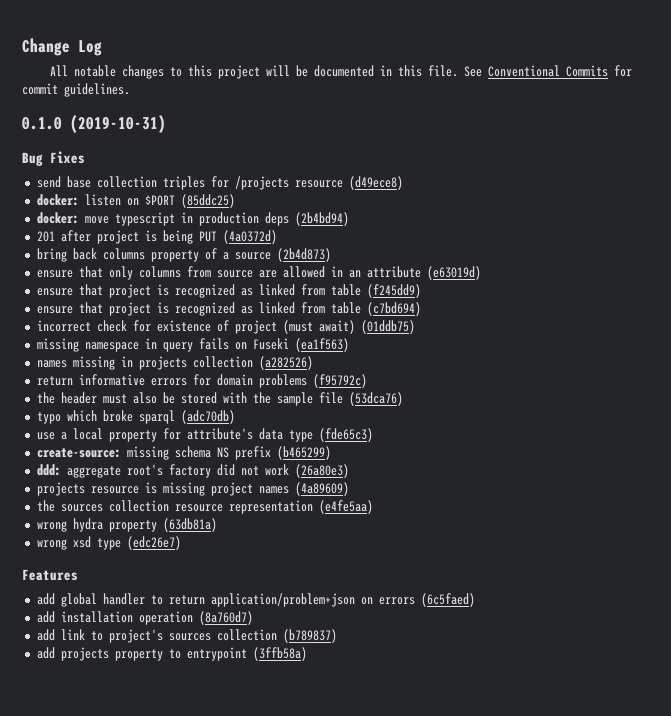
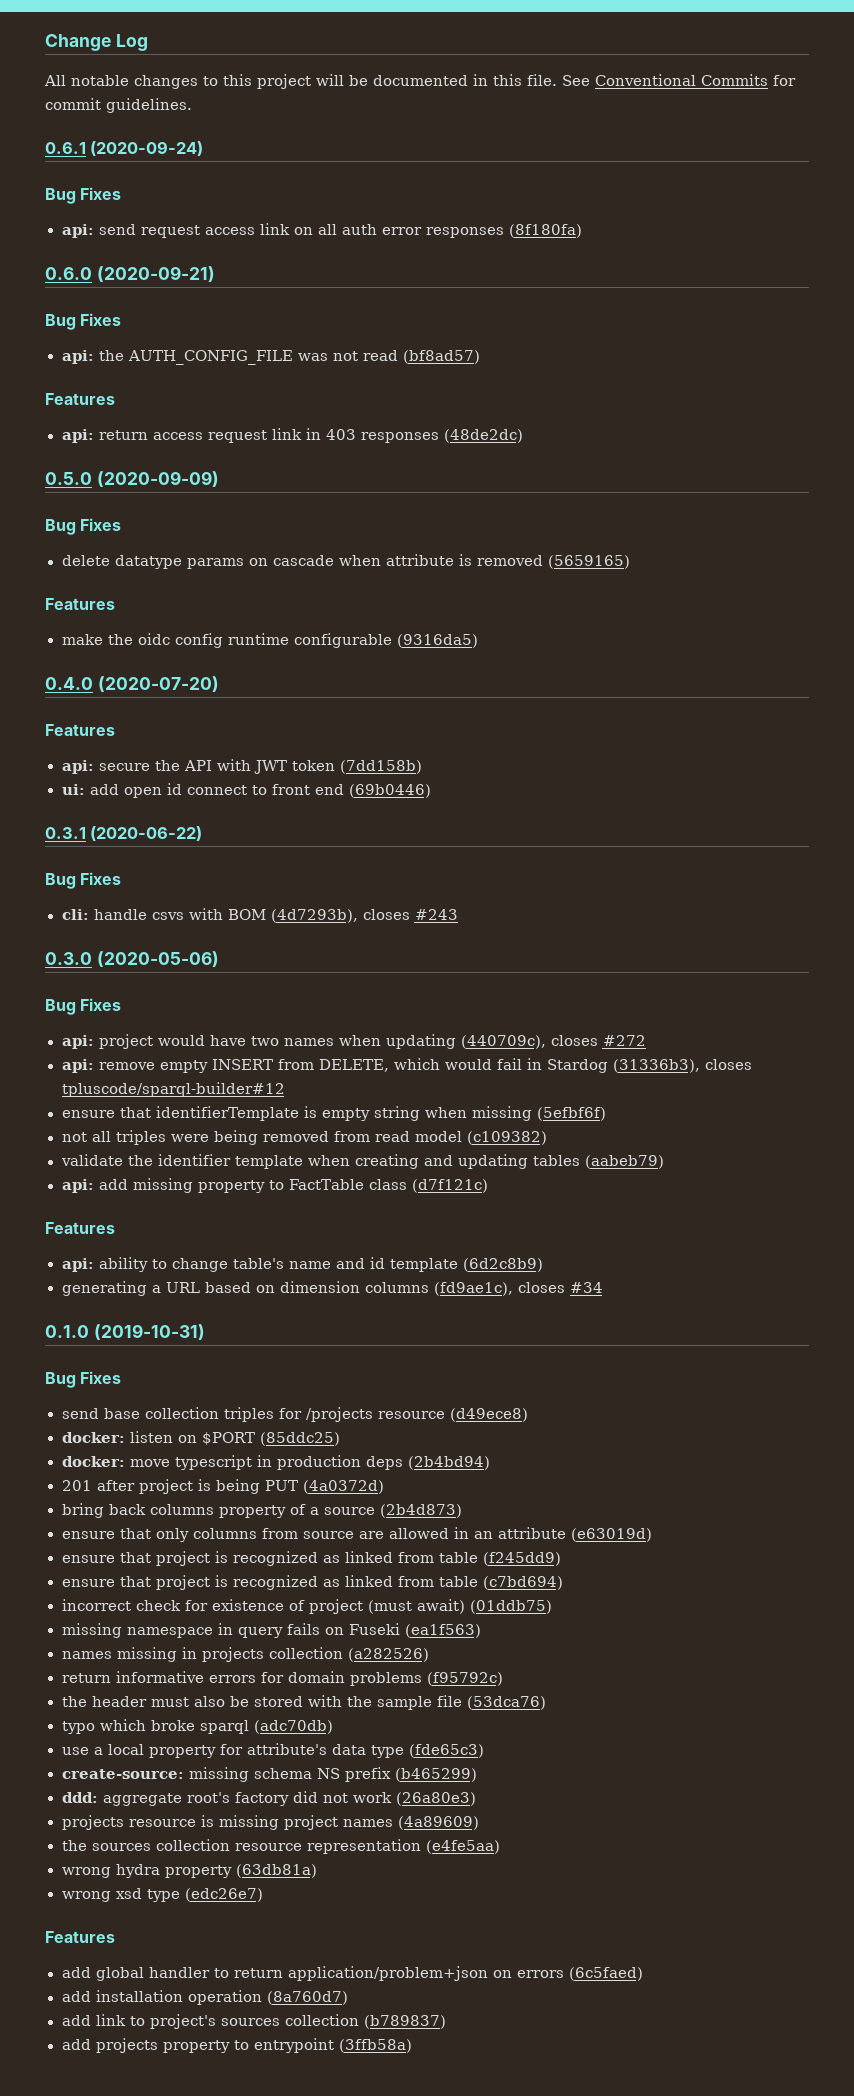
(130, 90) none -> [45,141,204,156] [45,187,122,204] [61,223,582,238] [45,266,215,282] [45,313,122,330] [61,350,480,365] [45,393,115,405] [61,428,523,443] [45,471,219,487] [45,518,122,535] [61,554,630,569] [45,598,115,610] [61,633,478,648] [45,676,219,692] [45,724,115,736] [61,759,422,774] [61,783,431,798] [45,826,203,841] [45,872,122,889] [61,908,458,923] [45,951,219,967] [45,998,122,1015] [61,1034,646,1049] [61,1058,752,1073] [61,1082,285,1097] [61,1106,607,1121] [61,1130,547,1145] [60,1154,664,1169] [61,1178,489,1193] [45,1222,115,1234] [61,1257,543,1272] [61,1281,603,1296] // 0.6.1 (2020-09-24) // Bug Fixes // api: send request access link on all auth error responses (8f180fa) // 0.6.0 (2020-09-21) // Bug Fixes // api: the AUTH_CONFIG_FILE was not read (bf8ad57) // Features // api: return access request link in 403 responses (48de2dc) // 0.5.0 (2020-09-09) // Bug Fixes // delete datatype params on cascade when attribute is removed (5659165) // Features // make the oidc config runtime configurable (9316da5) // 0.4.0 (2020-07-20) // Features // api: secure the API with JWT token (7dd158b) // ui: add open id connect to front end (69b0446) // 0.3.1 (2020-06-22) // Bug Fixes // cli: handle csvs with BOM (4d7293b), closes #243 // 0.3.0 (2020-05-06) // Bug Fixes // api: project would have two names when updating (440709c), closes #272 // api: remove empty INSERT from DELETE, which would fail in Stardog (31336b3), closes tpluscode/sparql-builder#12 // ensure that identifierTemplate is empty string when missing (5efbf6f) // not all triples were being removed from read model (c109382) // validate the identifier template when creating and updating tables (aabeb79) // api: add missing property to FactTable class (d7f121c) // Features // api: ability to change table's name and id template (6d2c8b9) // generating a URL based on dimension columns (fd9ae1c), closes #34

